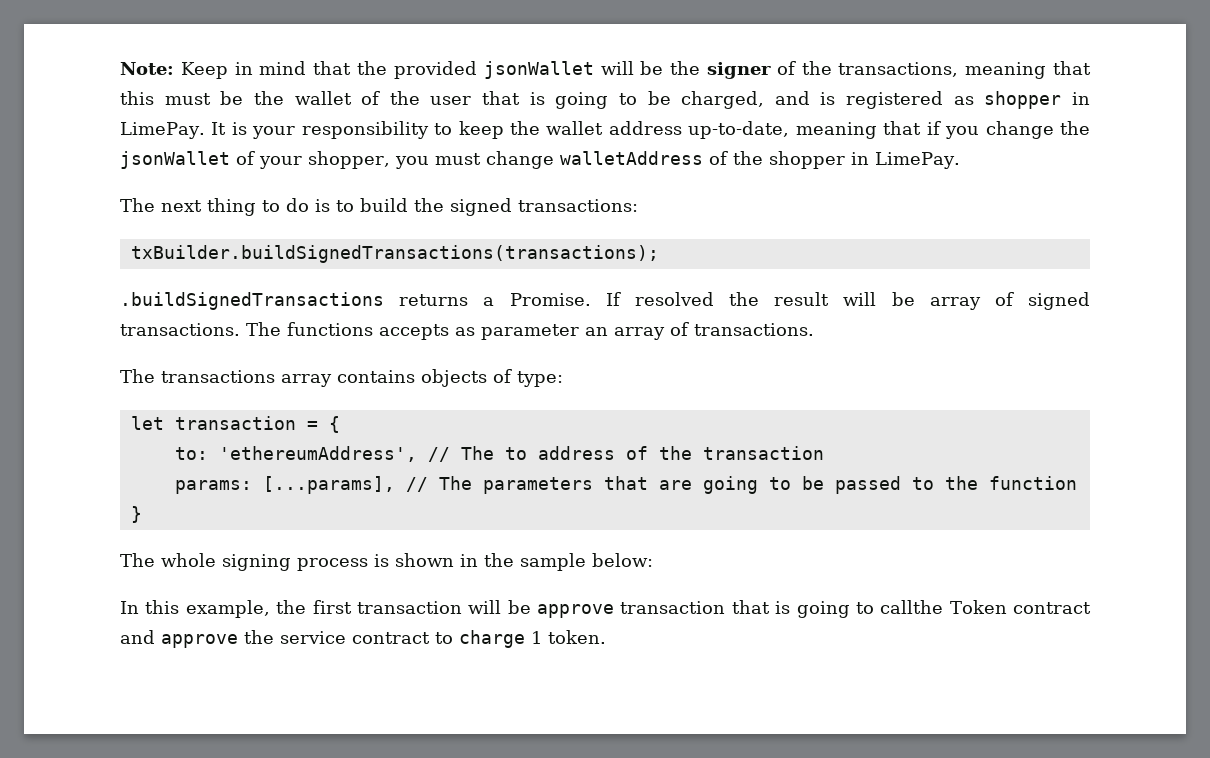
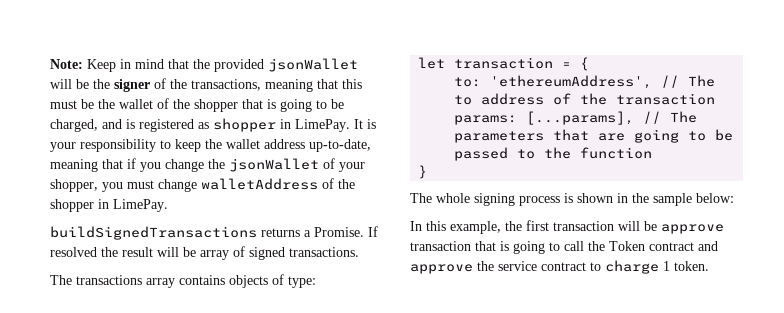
[430,96,472,105] user -> [194,99,238,112] shopper
[120,198,638,216] [130,245,659,263] [120,292,384,310] The next thing to do is to build the signed transactions: // txBuilder.buildSignedTransactions(transactions); // .buildSignedTransactions -> [50,226,257,240] buildSignedTransactions
[246,322,814,340] The functions accepts as parameter an array of transactions. -> (359, 252) none
[880,600,944,614] callthe -> [564,241,605,251] call the

